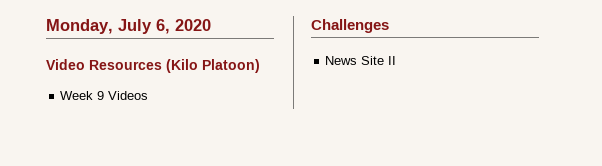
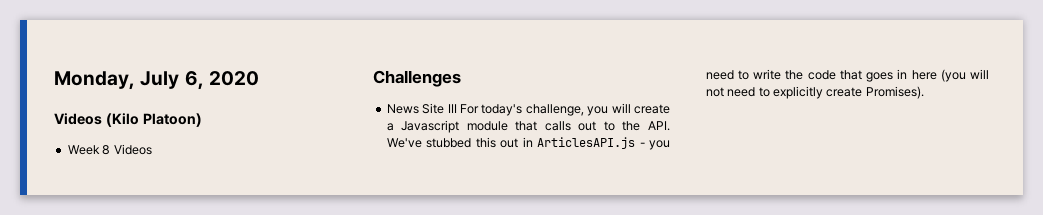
[46,59,162,70] Video Resources -> [54,113,102,125] Videos
[97,91,105,100] 9 -> [102,145,111,155] 8
[388,56,397,65] II -> [447,103,670,116] [386,120,670,133] [386,137,670,150] [705,69,989,82] [705,86,924,99] III For today's challenge, you will create a Javascript module that calls out to the API. We've stubbed this out in ArticlesAPI.js - you need to write the code that goes in here (you will not need to explicitly create Promises).

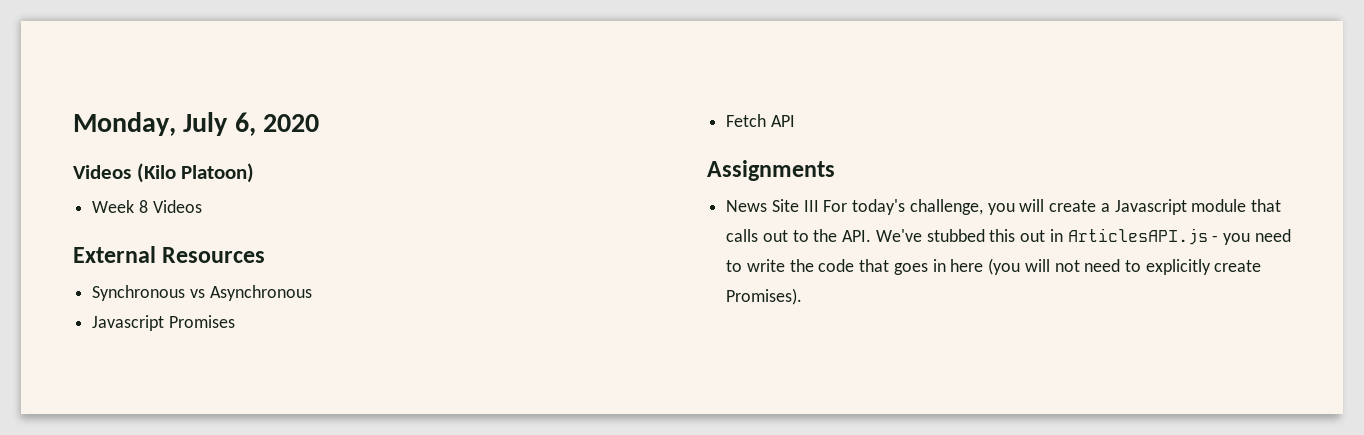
[373,70,461,87] Challenges -> [73,246,266,263] [92,285,312,301] [92,315,235,331] [726,114,795,127] [707,160,835,181] External Resources // Synchronous vs Asynchronous // Javascript Promises // Fetch API // Assignments

